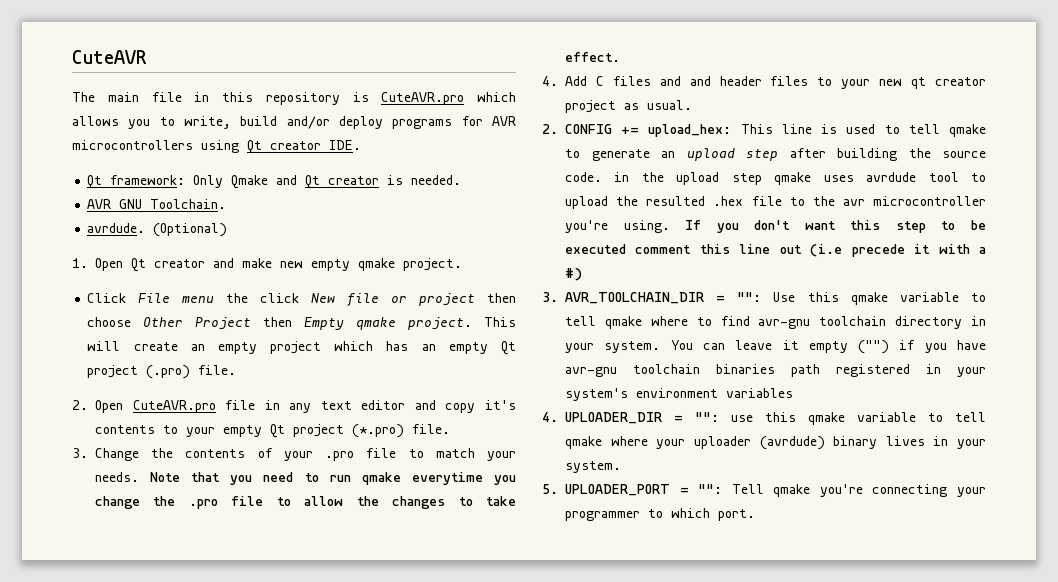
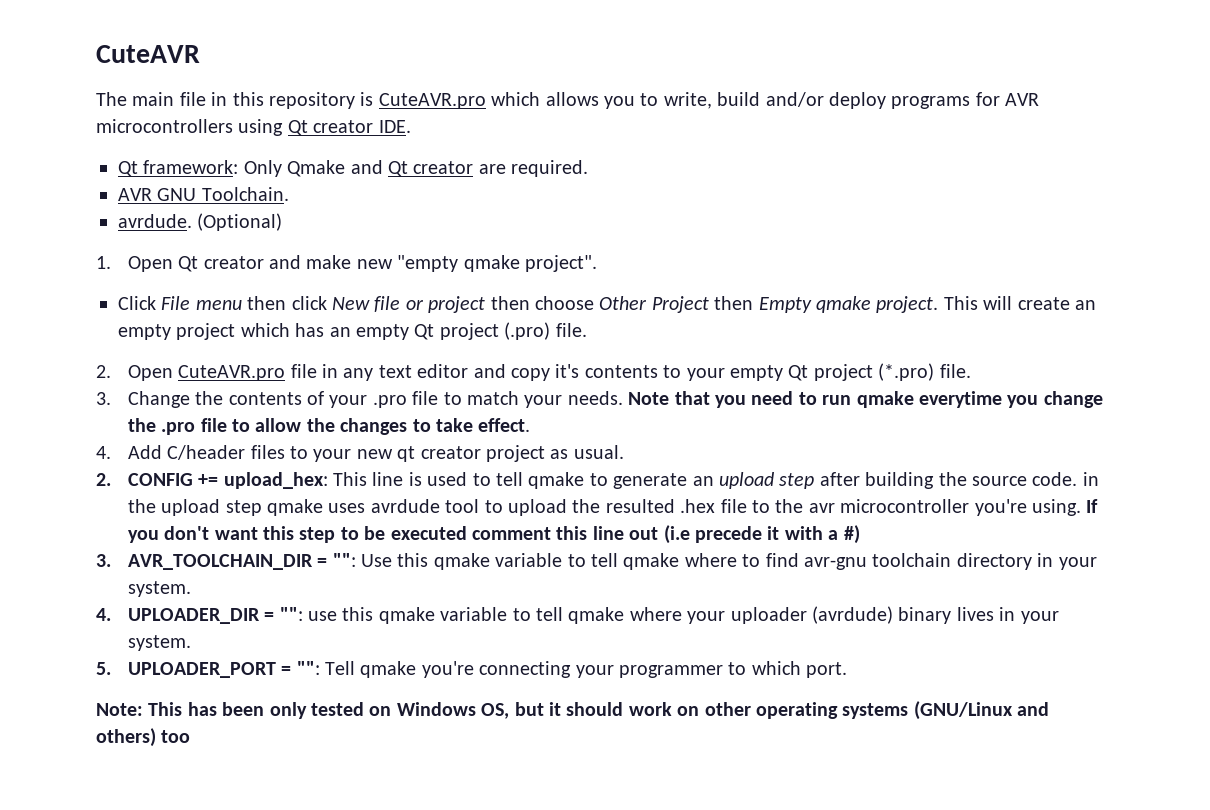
[387,175,462,185] is needed. -> [478,160,589,177] are required.
[311,258,462,271] empty qmake project. -> [397,255,598,272] "empty qmake project".
[226,293,249,303] the -> [247,296,287,310] then
[595,76,762,86] C files and and header -> [167,445,246,460] C/header
[670,340,986,354] [565,364,986,377] [565,388,793,401] You can leave it empty ("") if you have avr-gnu toolchain binaries path registered in your system's environment variables -> (191, 589) none
(755, 515) none -> [96,701,1050,720] [96,728,191,747] // Note: This has been only tested on Windows OS, but it should work on other operating systems (GNU/Linux and others) too

